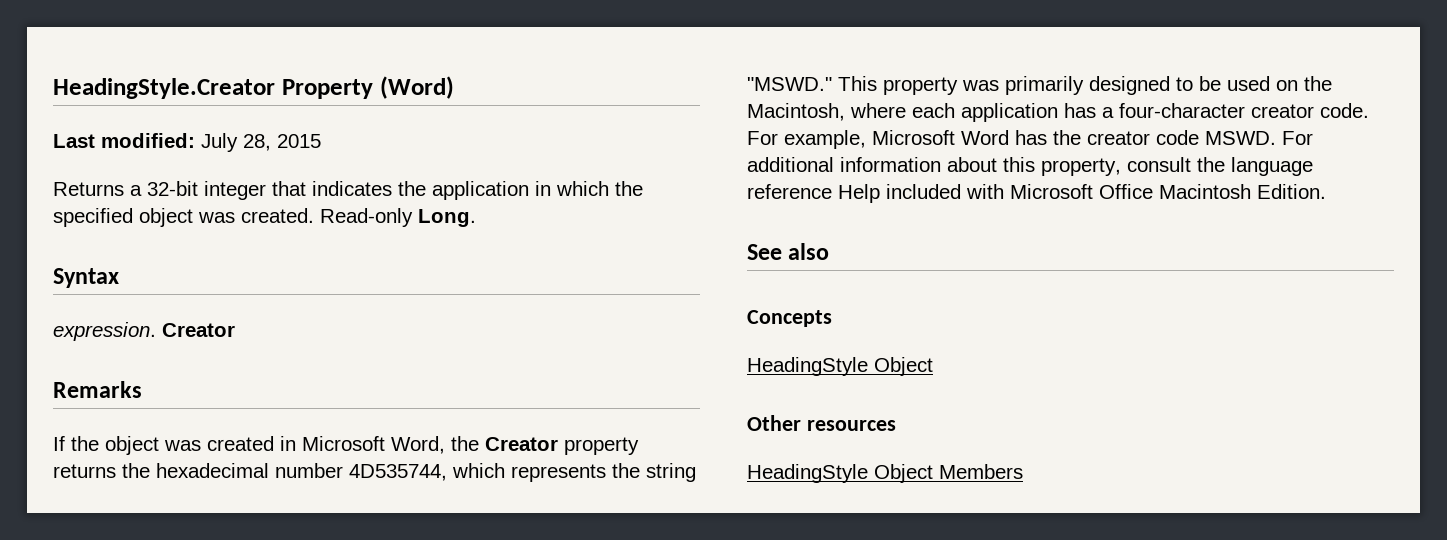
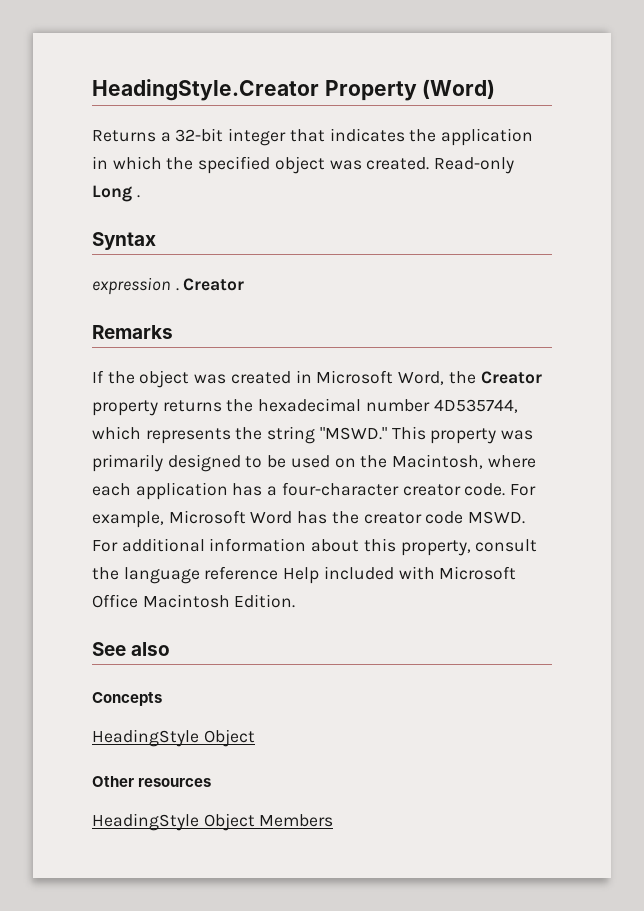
[53,133,321,152] // Last modified: July 28, 2015 -> (496, 89) none
[418,209,476,227] Long. -> [92,185,140,202] Long .
[53,322,156,341] expression. -> [92,277,179,295] expression .

